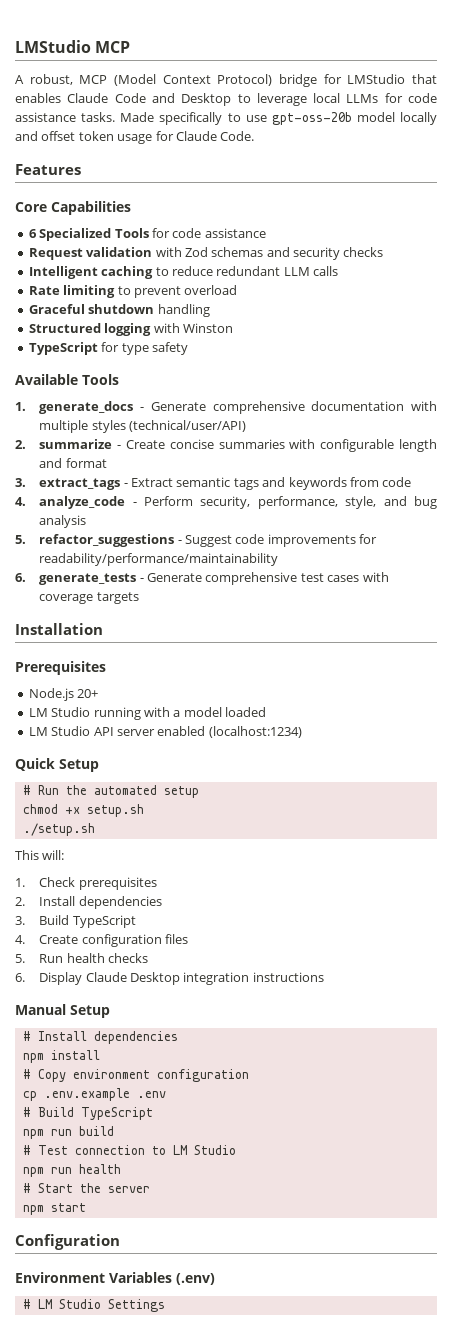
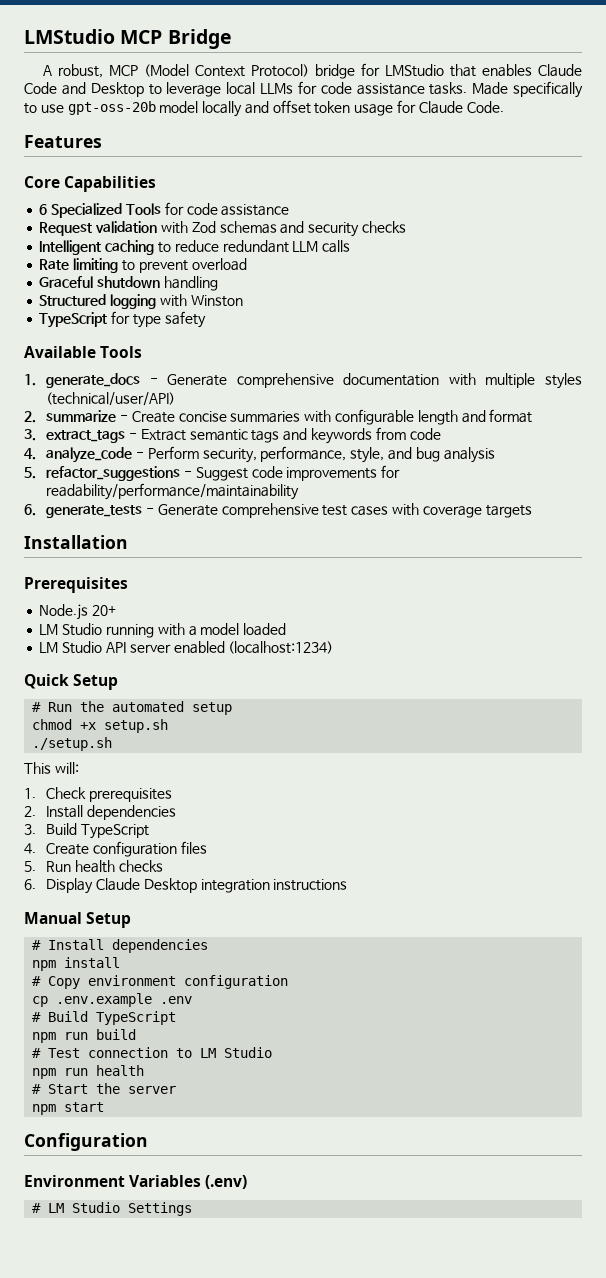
(131, 47) none -> [167,29,232,49] Bridge

